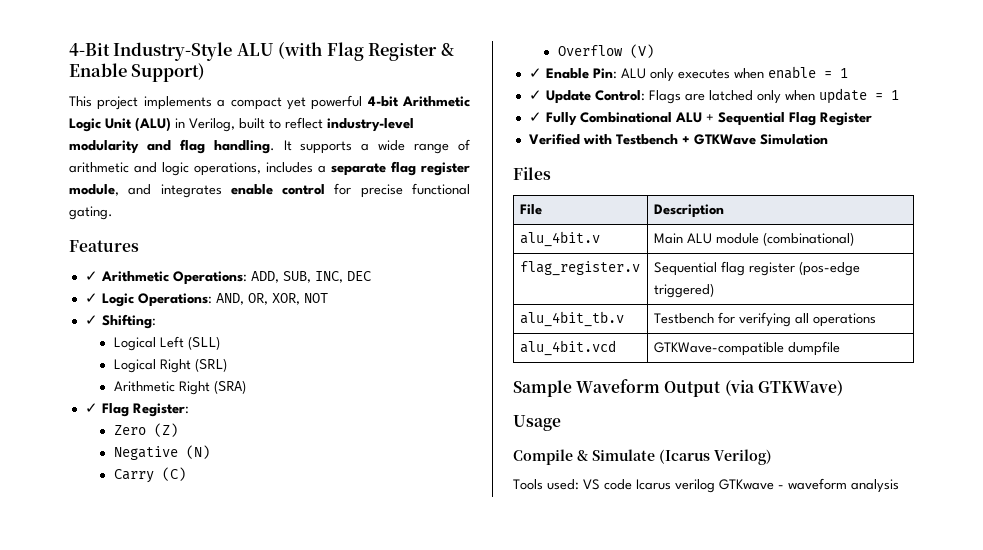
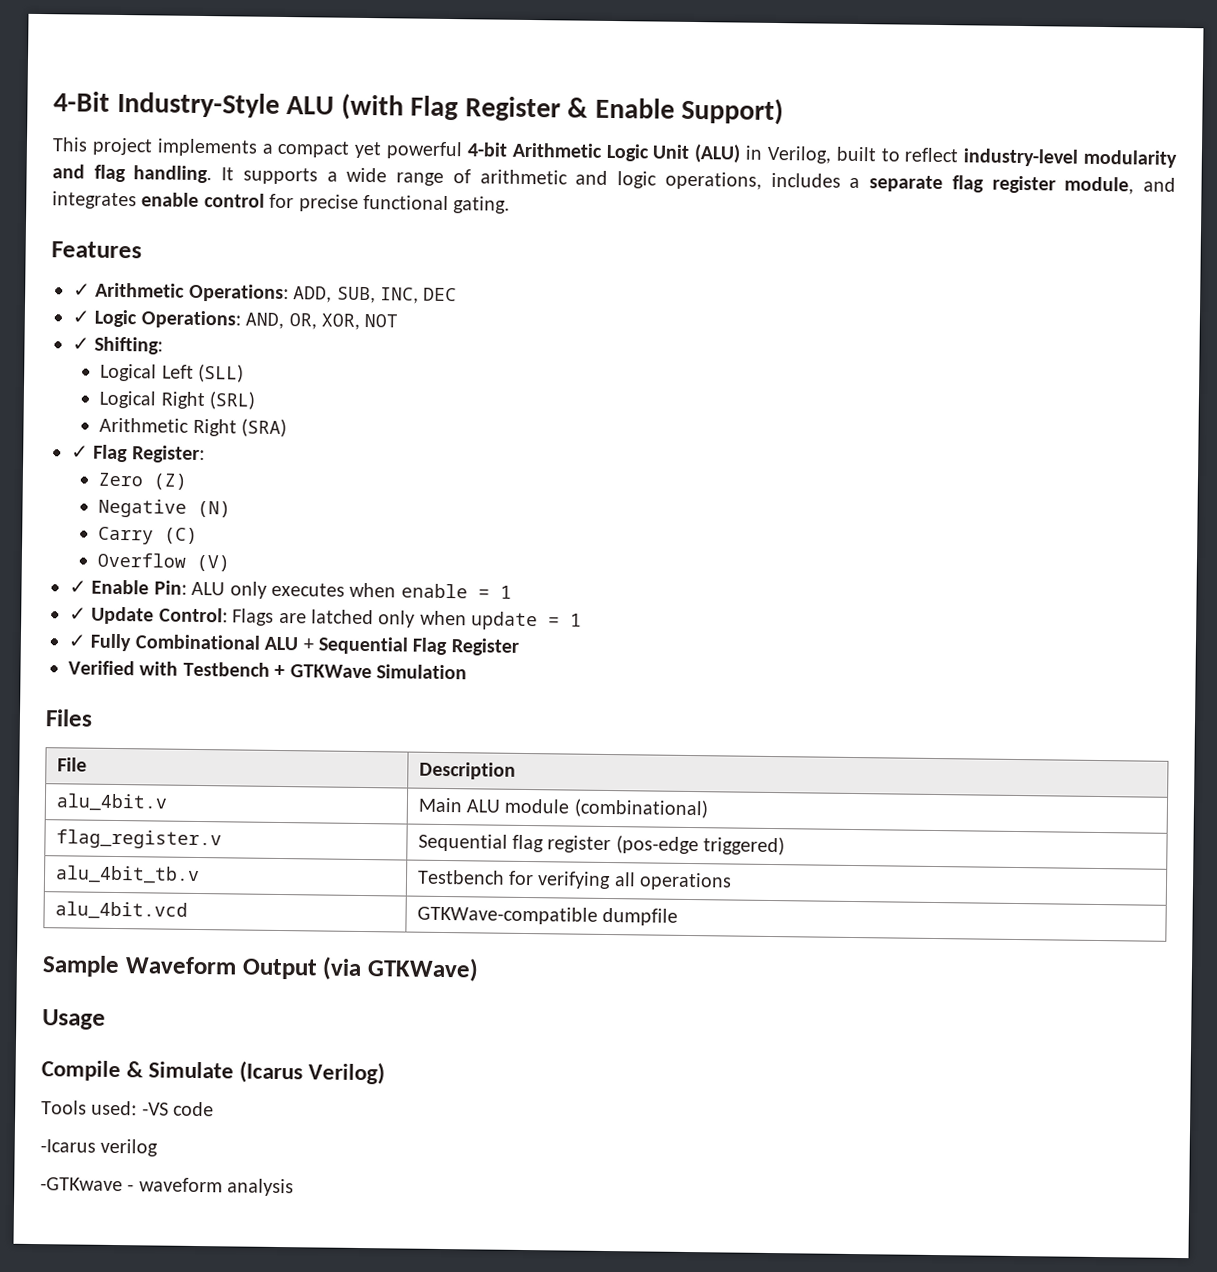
[583,479,600,490] VS -> [141,1102,169,1116] -VS
[636,479,671,490] Icarus -> [40,1139,96,1153] // -Icarus
[719,479,774,490] GTKwave -> [40,1177,123,1192] // -GTKwave

